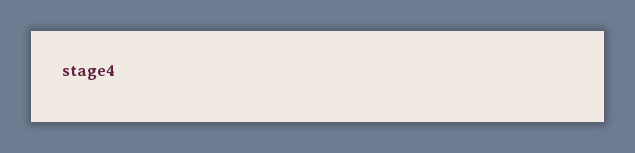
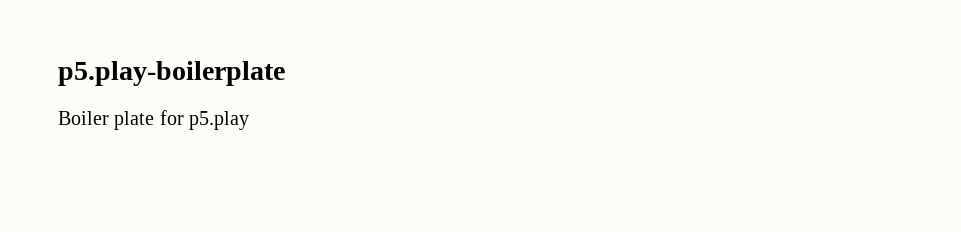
[62,65,115,80] stage4 -> [58,61,285,86] [58,110,250,130] p5.play-boilerplate // Boiler plate for p5.play

